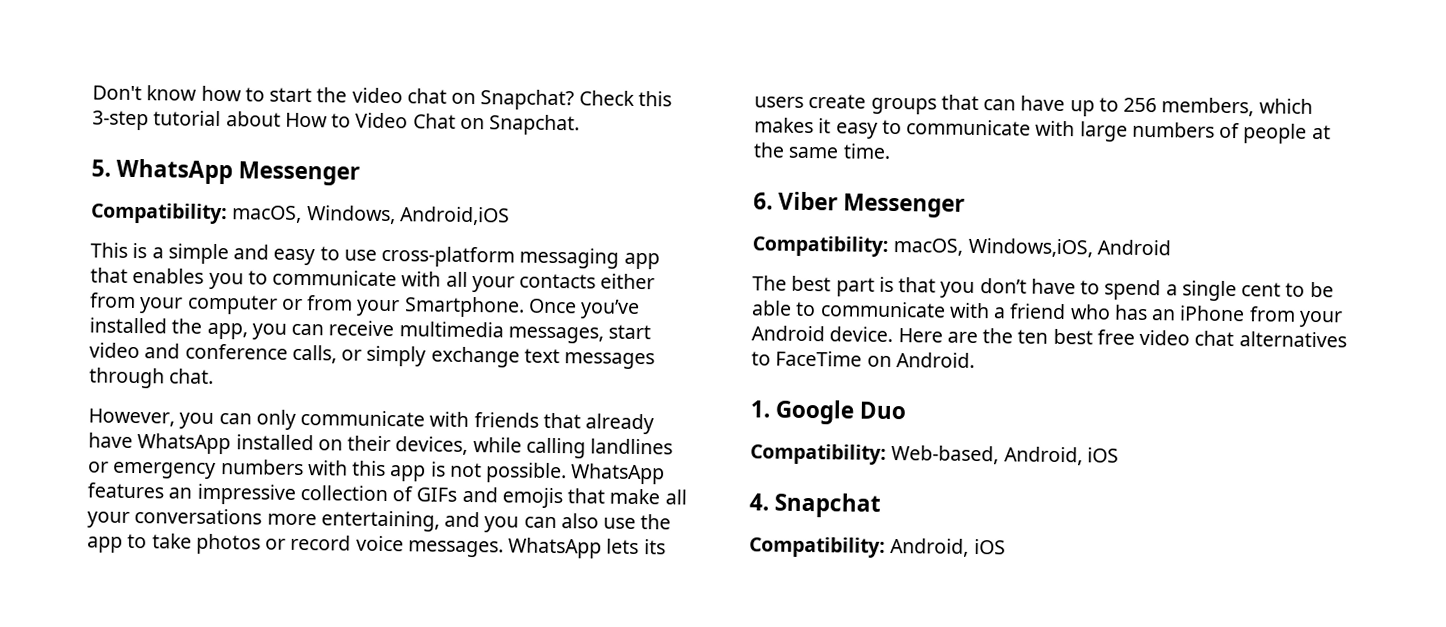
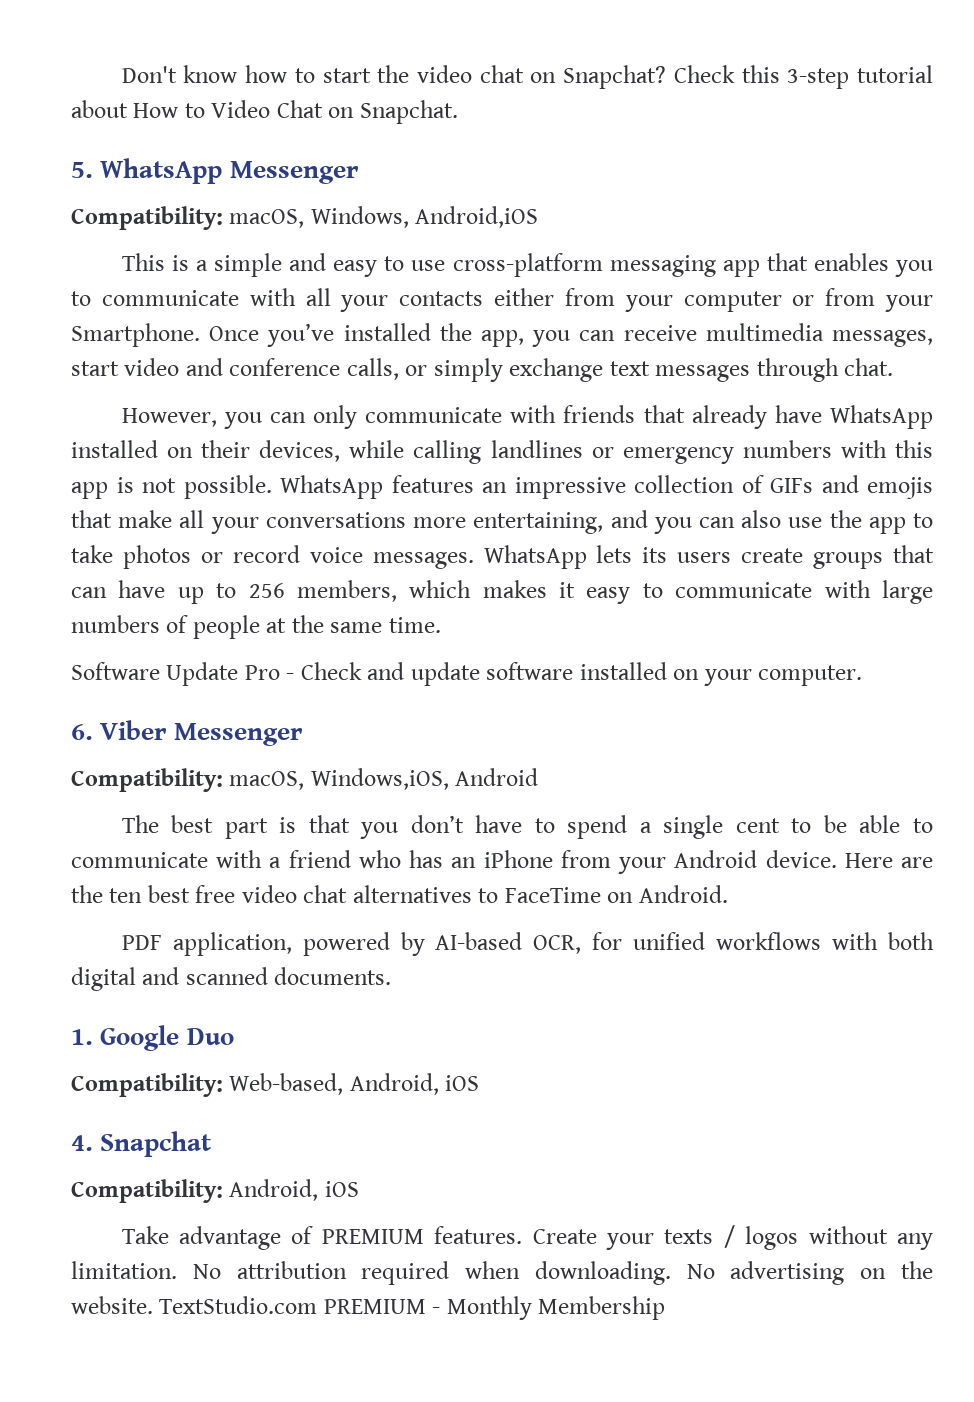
(891, 151) none -> [71,662,863,686] // Software Update Pro - Check and update software installed on your computer.
(975, 360) none -> [121,932,934,956] [71,967,392,991] // PDF application, powered by AI-based OCR, for unified workflows with both digital and scanned documents.
(1006, 546) none -> [121,1225,934,1250] [71,1261,934,1285] [71,1296,666,1320] // Take advantage of PREMIUM features. Create your texts / logos without any limitation. No attribution required when downloading. No advertising on the website. TextStudio.com PREMIUM - Monthly Membership

